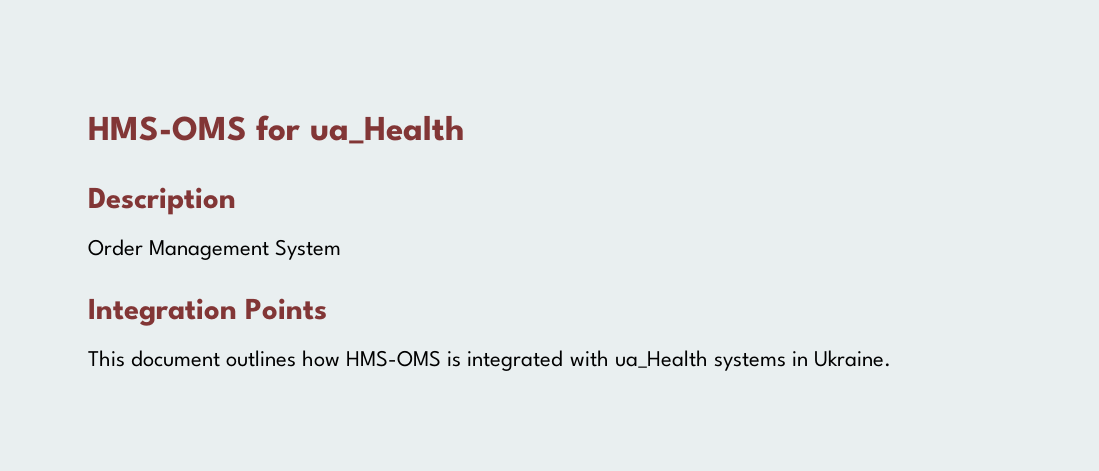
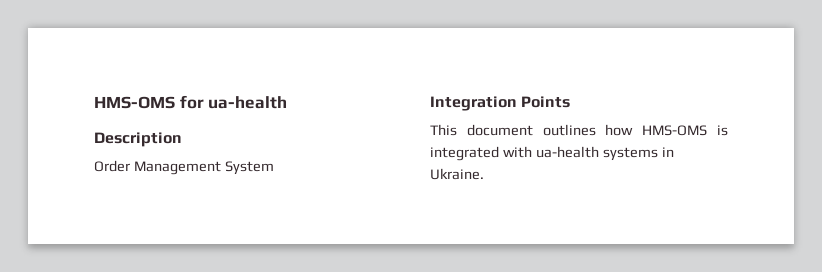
[309,115,464,144] ua_Health -> [208,96,288,109] ua-health
[614,350,708,368] ua_Health -> [535,146,599,158] ua-health

